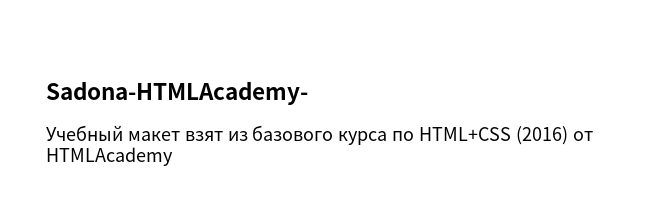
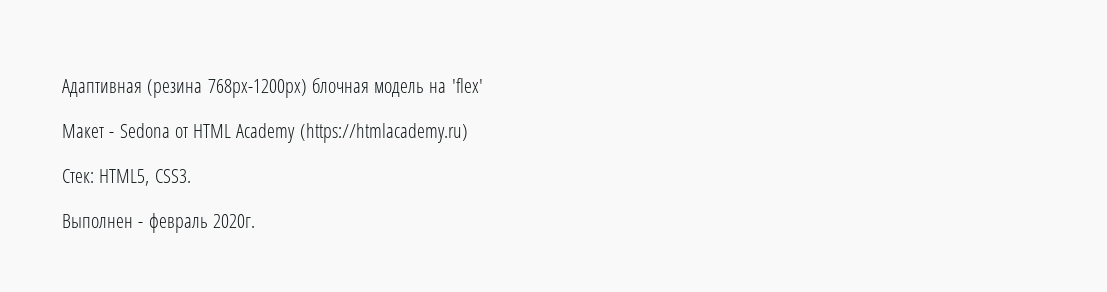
[46,81,308,105] [46,125,593,145] [46,147,173,166] Sadona-HTMLAcademy- // Учебный макет взят из базового курса по HTML+CSS (2016) от HTMLAcademy -> [62,78,483,98] [62,123,468,143] [62,169,191,186] [62,213,255,233] Адаптивная (резина 768px-1200px) блочная модель на 'flex' // Макет - Sedona от HTML Academy (https://htmlacademy.ru) // Стек: HTML5, CSS3. // Выполнен - февраль 2020г.

